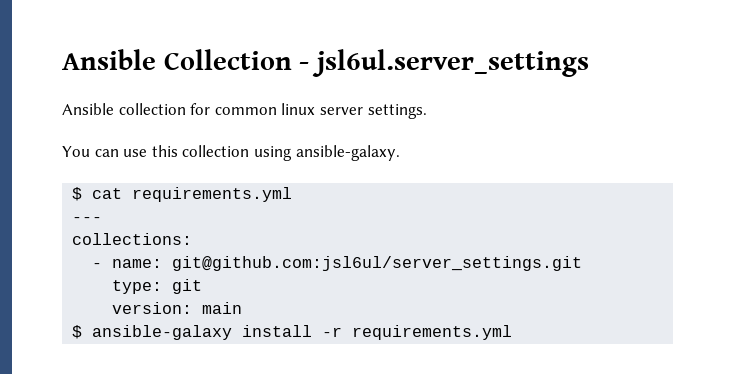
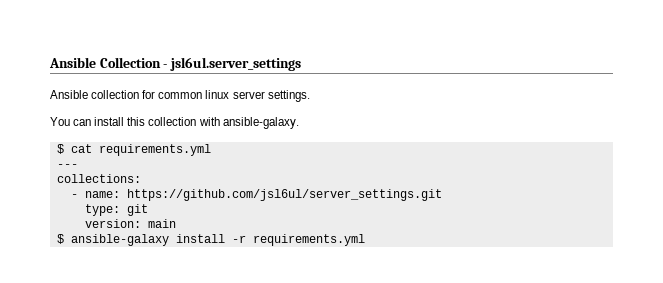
[123,149,148,157] use -> [94,117,125,126] install
[253,146,292,161] using -> [198,117,220,126] with
[172,256,583,271] git@github.com:jsl6ul/server_settings.git -> [126,189,442,201] https://github.com/jsl6ul/server_settings.git

